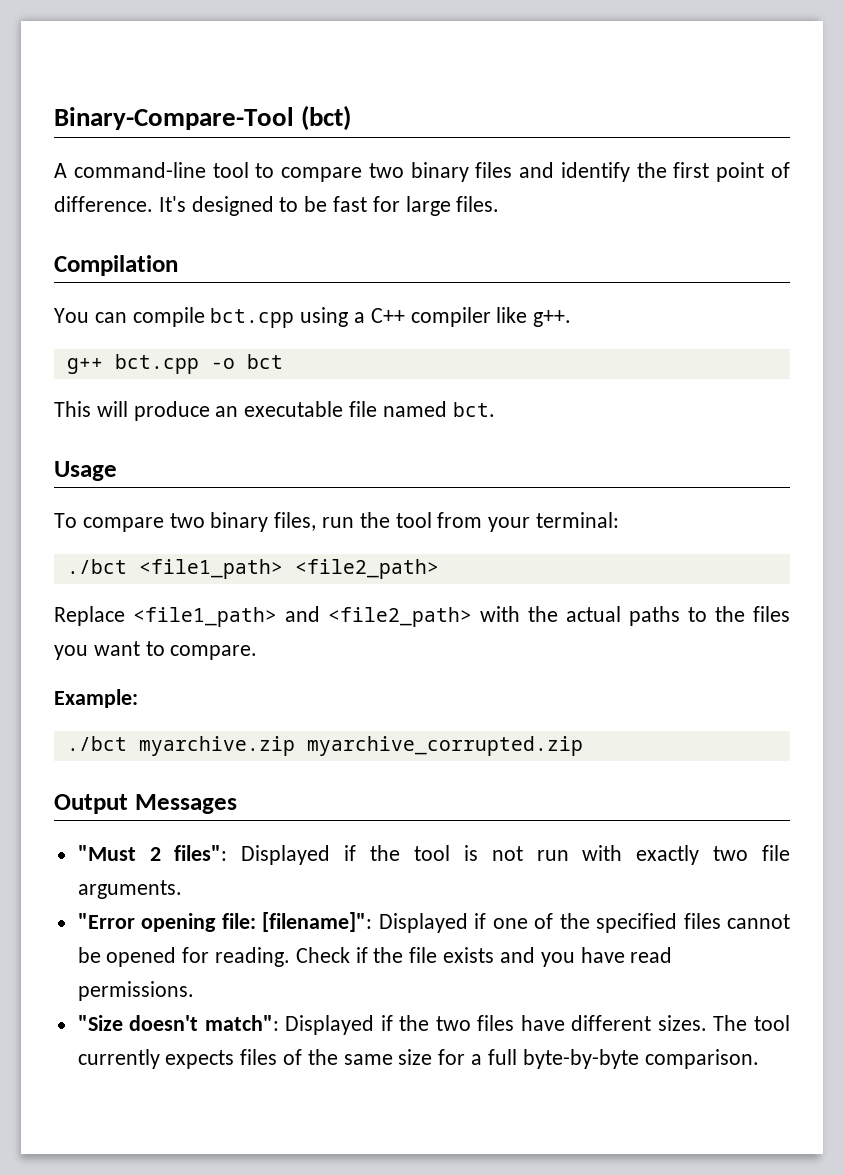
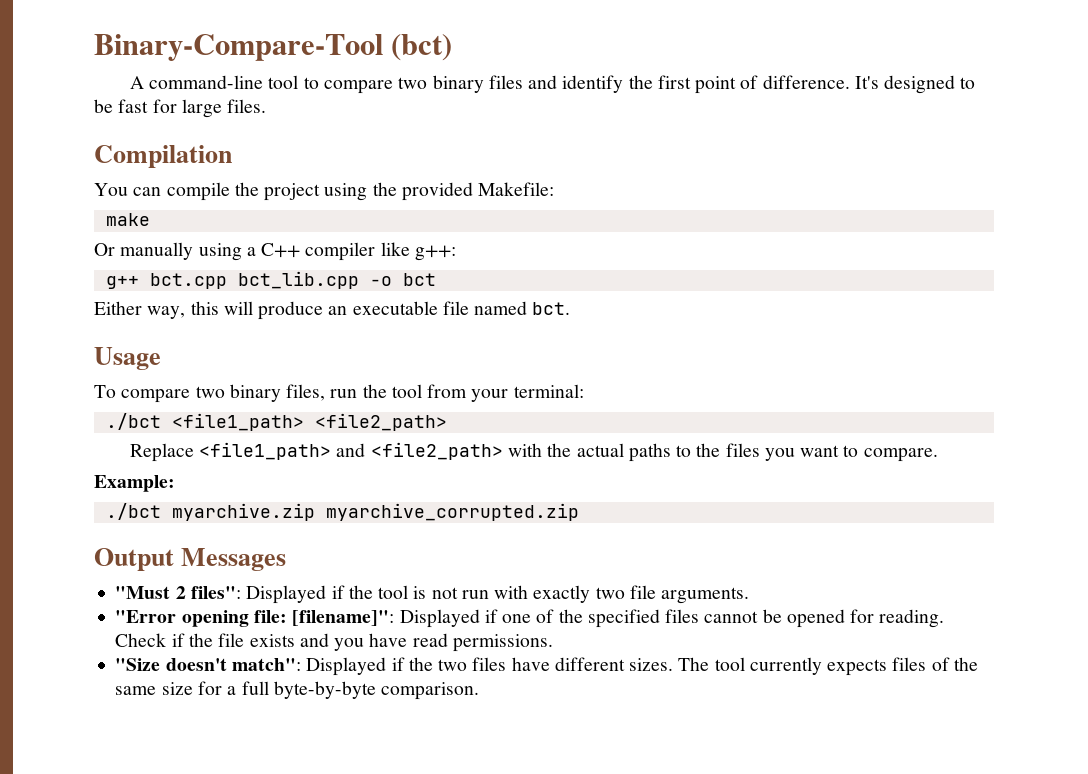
[210,308,295,328] bct.cpp -> [234,182,555,201] [105,213,150,226] [94,242,194,260] the project using the provided Makefile: // make // Or manually
[533,310,572,327] g++. -> [414,245,456,261] g++:
(199, 364) none -> [237,271,359,289] bct_lib.cpp
[54,401,91,417] This -> [94,301,219,319] Either way, this

